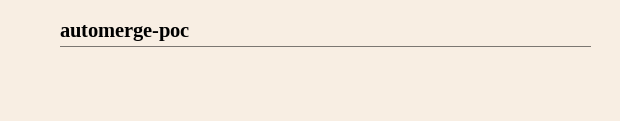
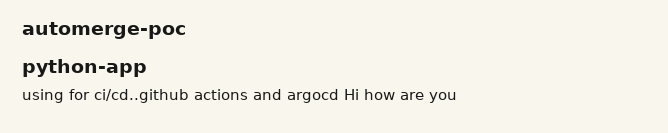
(189, 33) none -> [22,59,147,77] [22,89,457,103] // python-app // using for ci/cd..github actions and argocd Hi how are you

